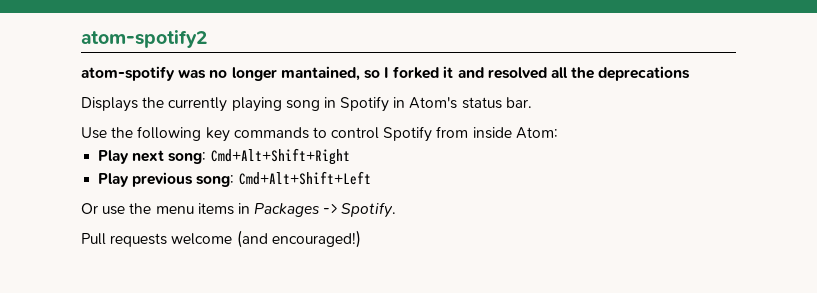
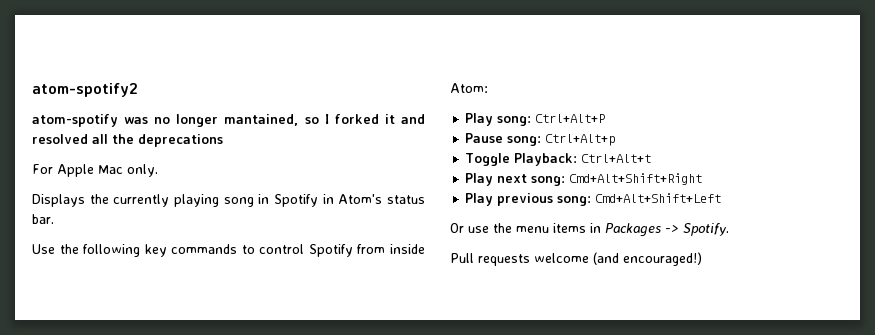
(691, 73) none -> [32,164,158,177] // For Apple Mac only.
(558, 133) none -> [465,113,606,126] [465,133,616,146] [465,153,652,166] // Play song: Ctrl+Alt+P // Pause song: Ctrl+Alt+p // Toggle Playback: Ctrl+Alt+t

